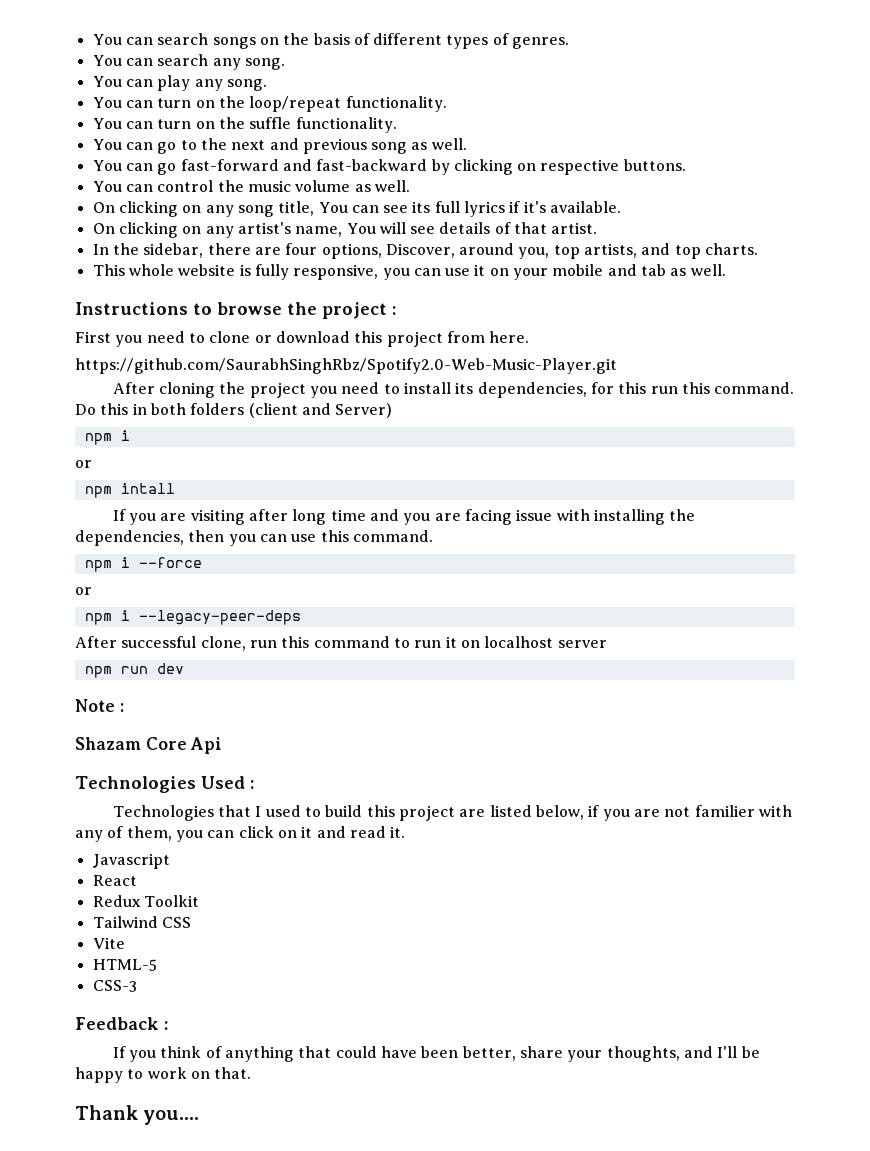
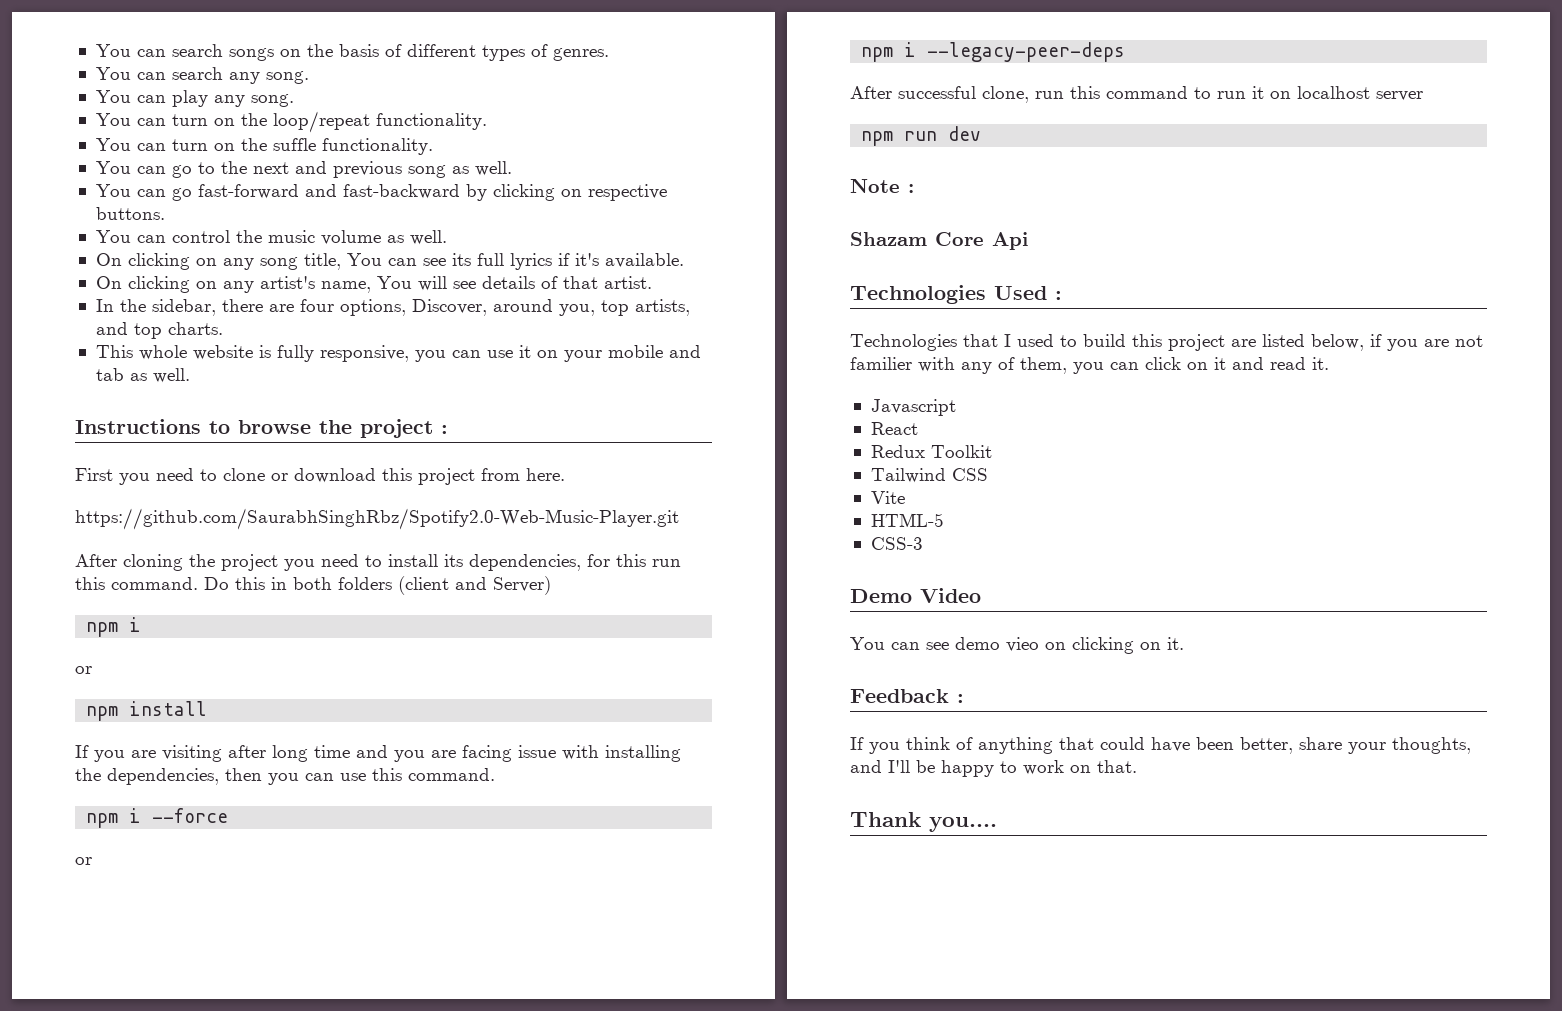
[120,483,175,494] intall -> [129,701,208,716] install
(137, 986) none -> [850,588,981,603] [850,637,1184,654] // Demo Video // You can see demo vieo on clicking on it.

